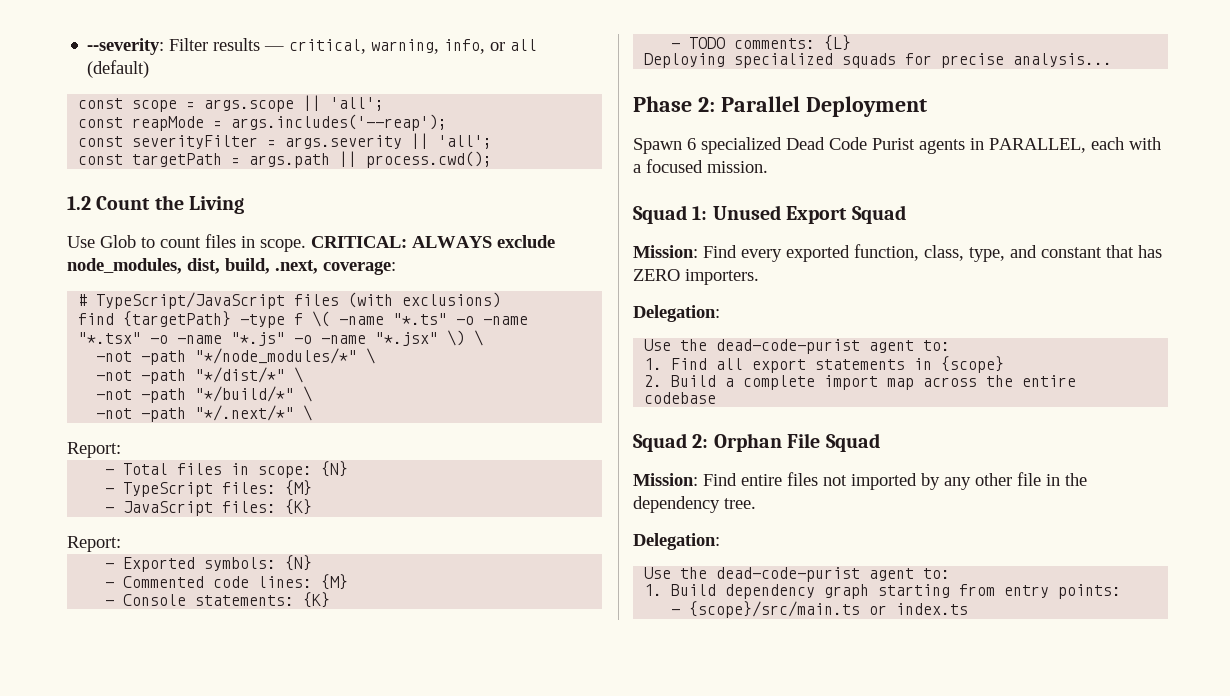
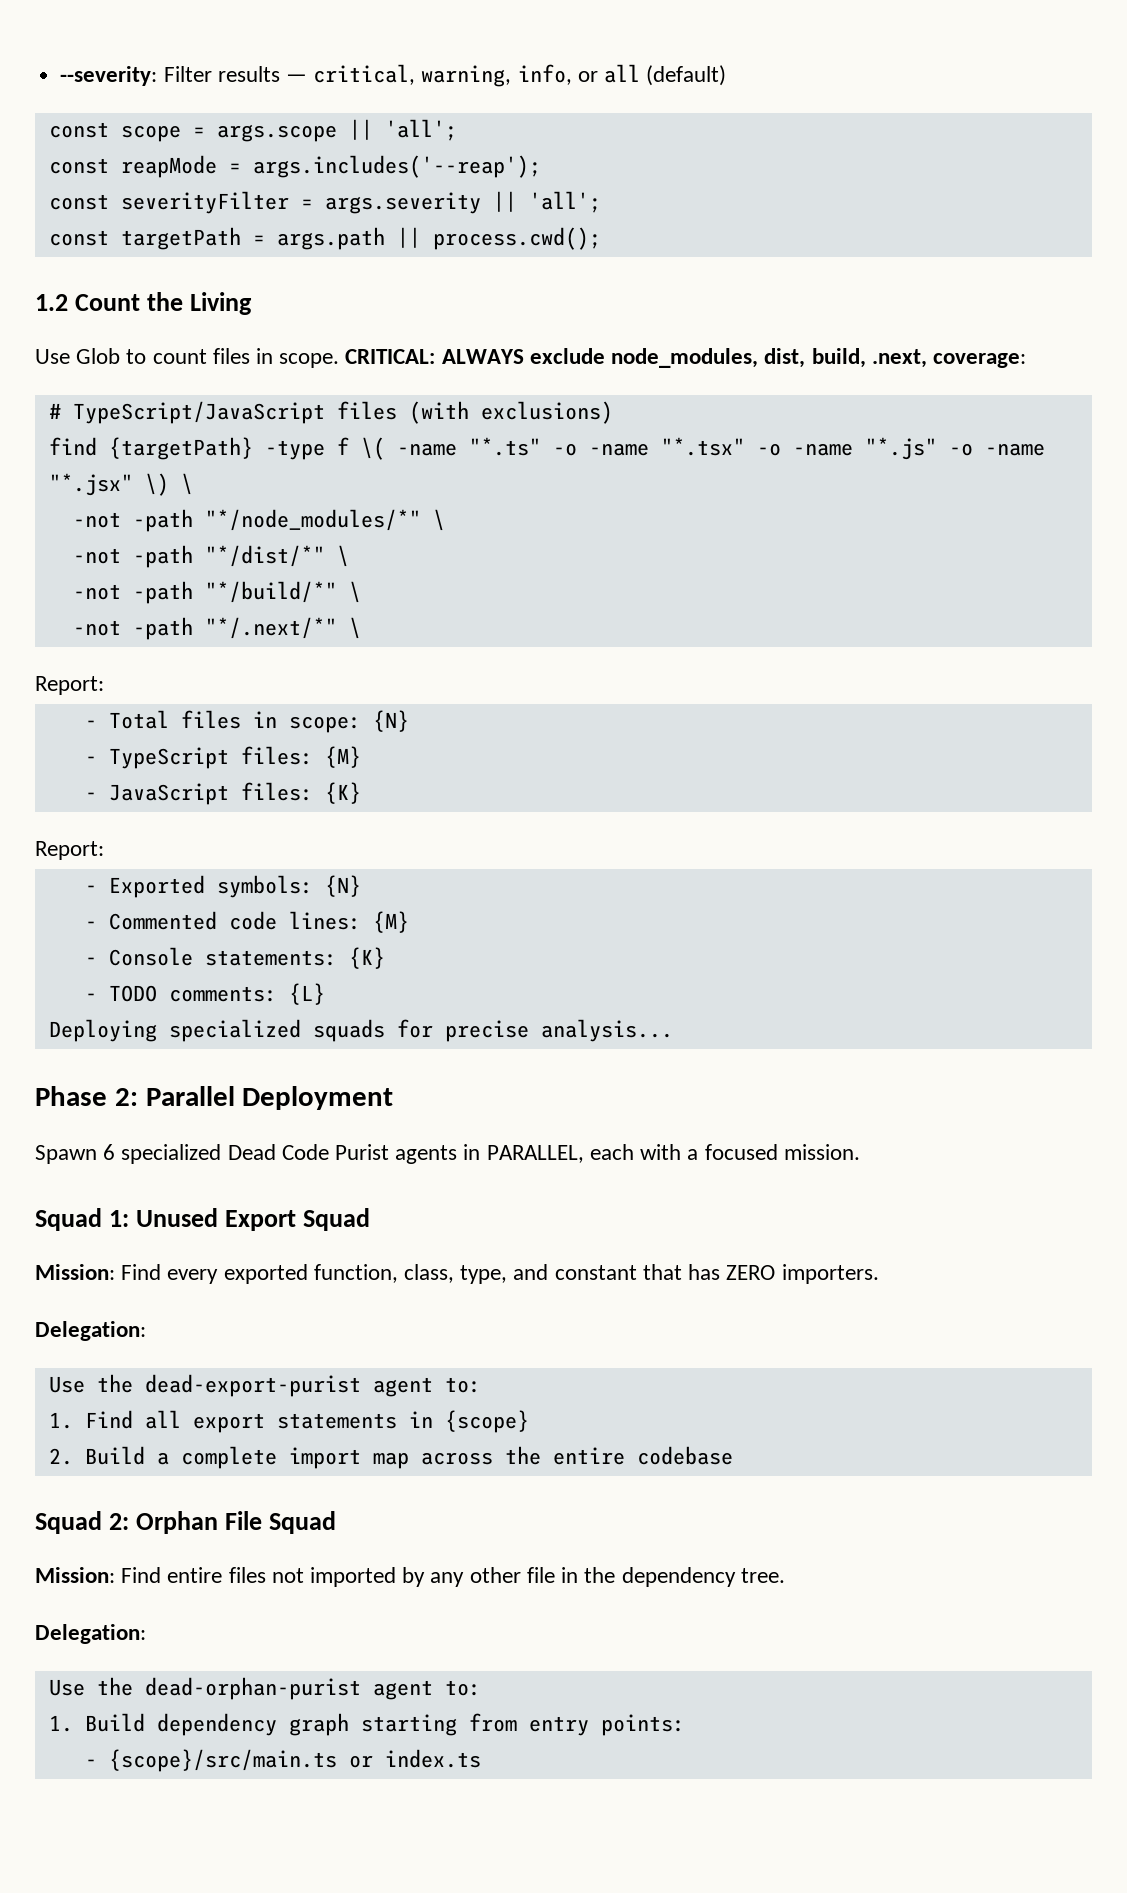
[716,339,861,354] dead-code-purist -> [144,1374,361,1397] dead-export-purist
[716,567,861,582] dead-code-purist -> [144,1677,361,1700] dead-orphan-purist

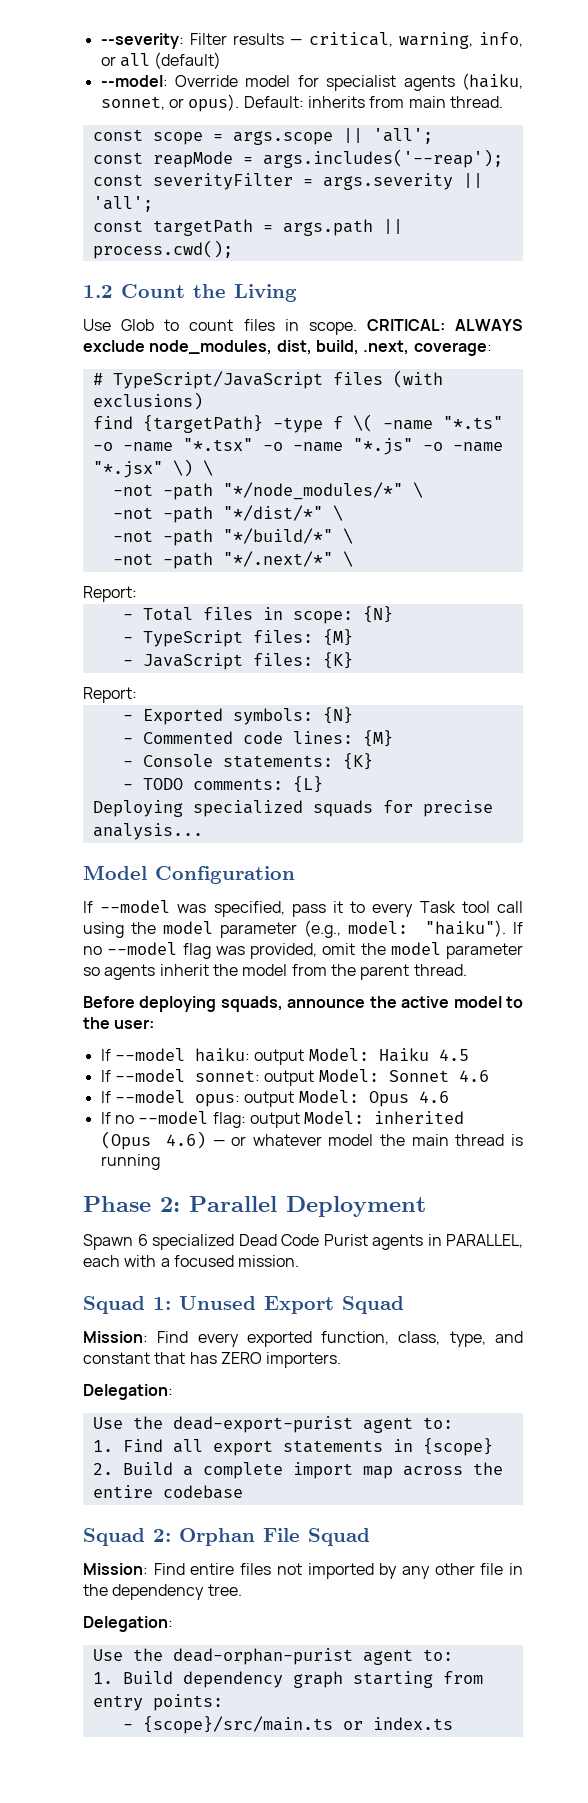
(727, 75) none -> [100,73,523,91] [100,94,503,112] // --model: Override model for specialist agents (haiku, sonnet, or opus). Default: inherits from main thread.
(673, 1030) none -> [83,865,295,884] [83,900,523,917] [83,920,523,938] [83,942,523,959] [83,964,467,980] [83,996,523,1012] [83,1017,155,1029] [100,1048,469,1065] [100,1069,489,1086] [100,1090,449,1107] [100,1111,465,1128] [100,1131,523,1150] [100,1154,160,1170] // Model Configuration // If --model was specified, pass it to every Task tool call using the model parameter (e.g., model: "haiku"). If no --model flag was provided, omit the model parameter so agents inherit the model from the parent thread. // Before deploying squads, announce the active model to the user: // If --model haiku: output Model: Haiku 4.5 // If --model sonnet: output Model: Sonnet 4.6 // If --model opus: output Model: Opus 4.6 // If no --model flag: output Model: inherited (Opus 4.6) — or whatever model the main thread is running

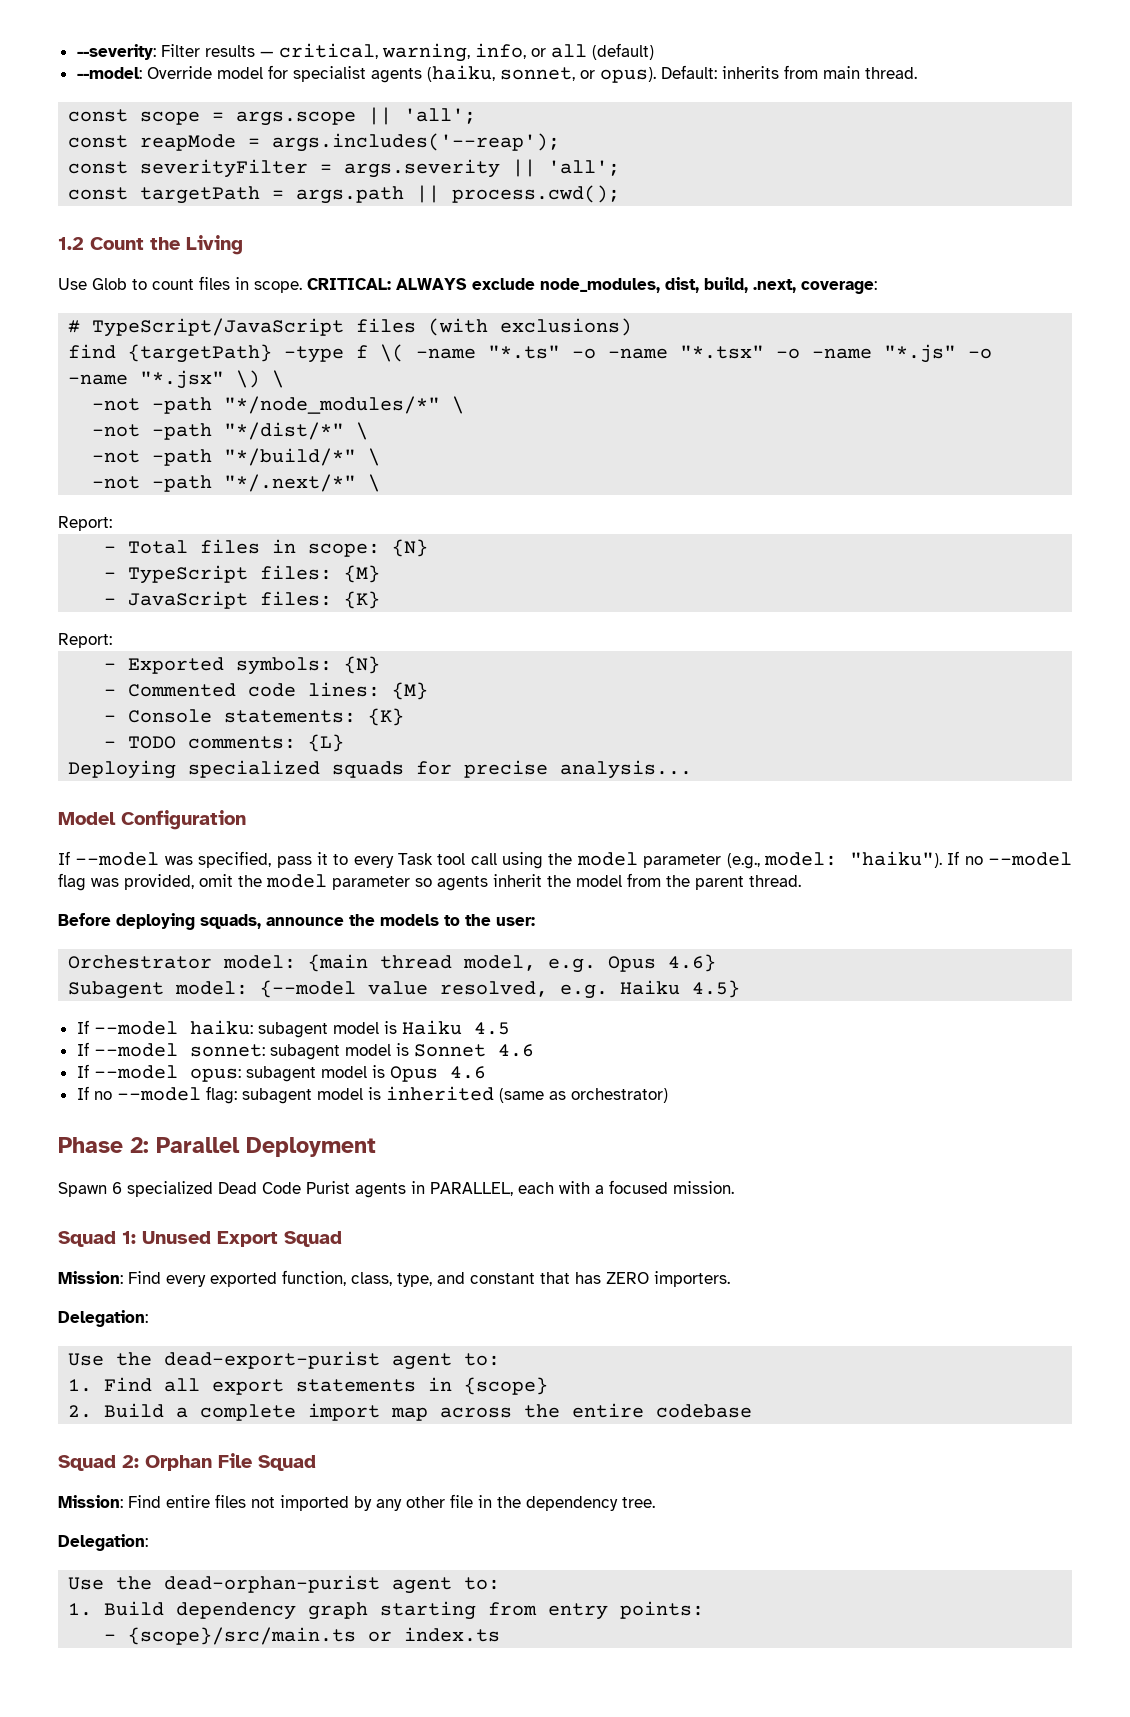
[401,996,502,1008] active model -> [380,914,439,926] models
(155, 1024) none -> [68,954,717,973] [68,980,741,999] // Orchestrator model: {main thread model, e.g. Opus 4.6} // Subagent model: {--model value resolved, e.g. Haiku 4.5}
[254,1048,369,1065] output Model: -> [257,1021,397,1038] subagent model is
[264,1069,379,1086] output Model: -> [269,1043,409,1060] subagent model is
[244,1090,359,1107] output Model: -> [245,1065,385,1082] subagent model is
[249,1111,465,1128] [100,1131,523,1150] [100,1154,160,1170] output Model: inherited (Opus 4.6) — or whatever model the main thread is running -> [241,1086,668,1104] subagent model is inherited (same as orchestrator)

